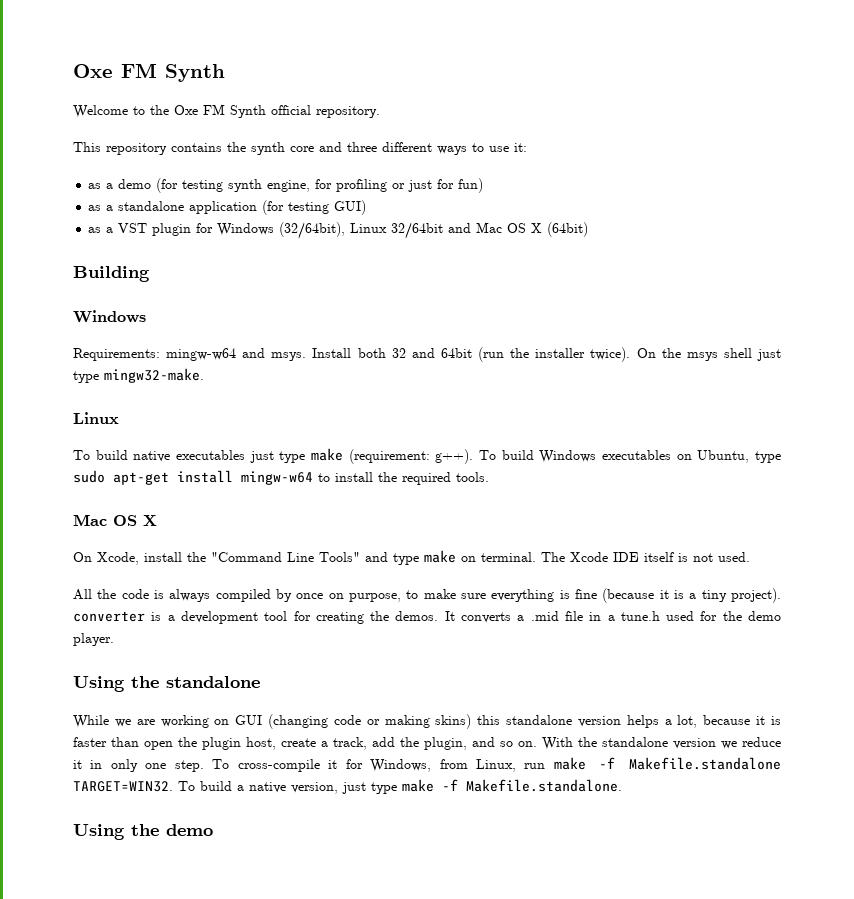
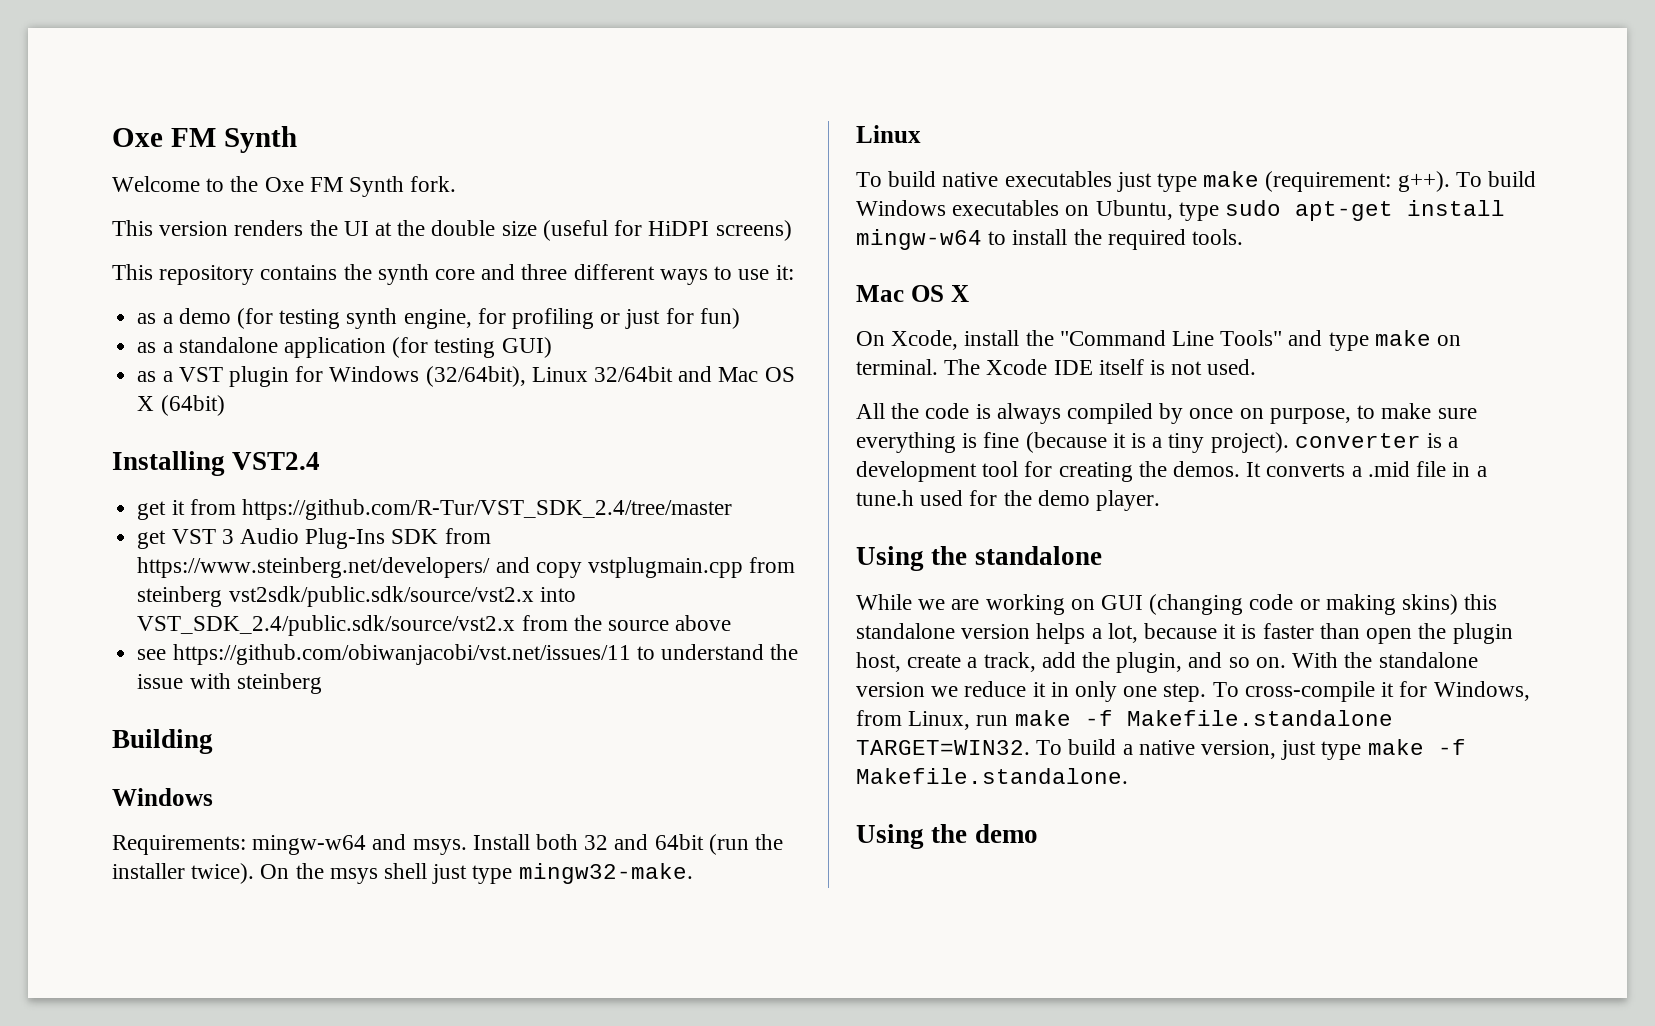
[271,105,380,118] official repository. -> [410,176,457,192] [112,220,792,241] fork. // This version renders the UI at the double size (useful for HiDPI screens)
(589, 229) none -> [112,451,321,476] [137,499,732,520] [137,528,491,549] [137,557,796,578] [137,586,576,607] [137,615,732,636] [137,644,799,665] [137,673,322,694] // Installing VST2.4 // get it from https://github.com/R-Tur/VST_SDK_2.4/tree/master // get VST 3 Audio Plug-Ins SDK from https://www.steinberg.net/developers/ and copy vstplugmain.cpp from steinberg vst2sdk/public.sdk/source/vst2.x into VST_SDK_2.4/public.sdk/source/vst2.x from the source above // see https://github.com/obiwanjacobi/vst.net/issues/11 to understand the issue with steinberg

